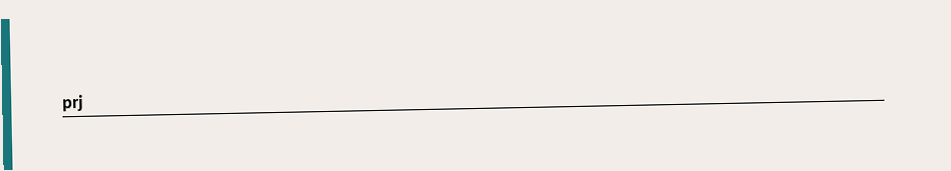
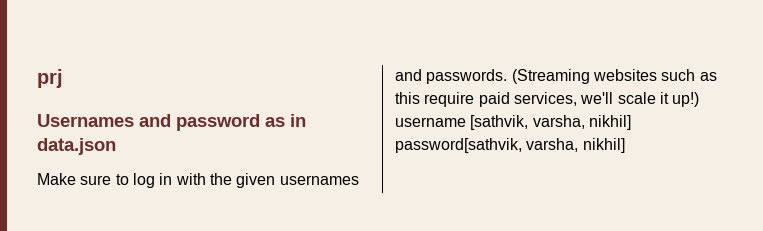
(84, 103) none -> [37,114,306,131] [37,138,116,155] [37,173,359,188] [395,69,717,84] [395,92,700,107] [395,115,631,130] [395,138,625,153] // Usernames and password as in data.json // Make sure to log in with the given usernames and passwords. (Streaming websites such as this require paid services, we'll scale it up!) username [sathvik, varsha, nikhil] password[sathvik, varsha, nikhil]

